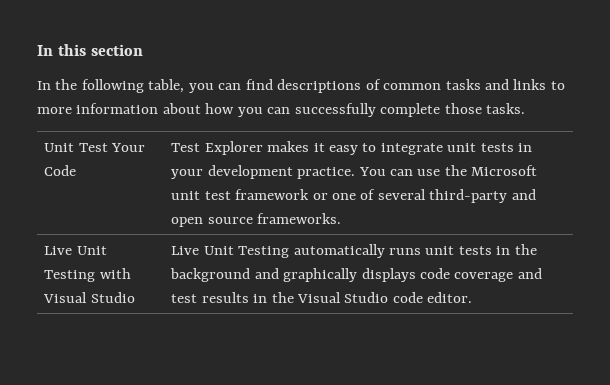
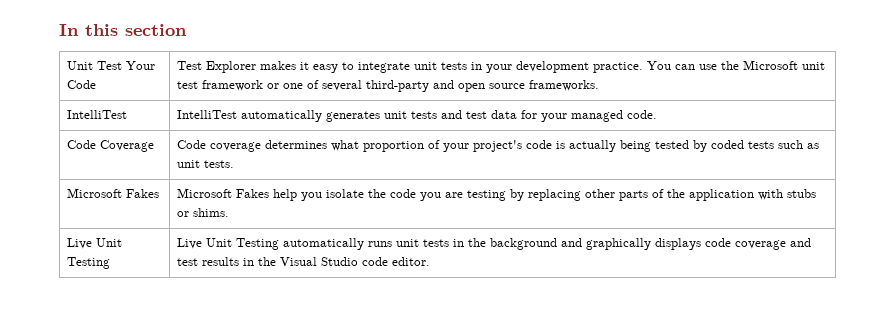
[37,79,565,93] [37,103,526,117] // In the following table, you can find descriptions of common tasks and links to more information about how you can successfully complete those tasks. -> (187, 30) none
[44,246,107,255] [44,268,131,282] [43,292,135,303] // Live Unit Testing with Visual Studio -> [67,110,128,119] [177,110,658,122] [67,140,155,152] [177,140,820,152] [177,160,235,168] [67,188,160,198] [177,188,817,201] [177,208,230,217] [67,238,123,249] [67,257,111,269] // IntelliTest | IntelliTest automatically generates unit tests and test data for your managed code. // Code Coverage | Code coverage determines what proportion of your project's code is actually being tested by coded tests such as unit tests. // Microsoft Fakes | Microsoft Fakes help you isolate the code you are testing by replacing other parts of the application with stubs or shims. // Live Unit Testing

